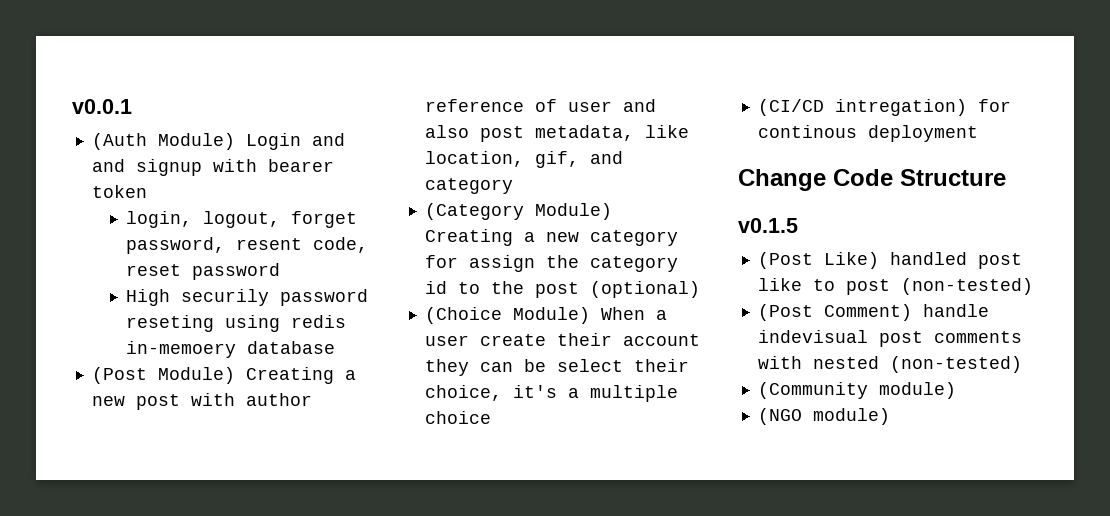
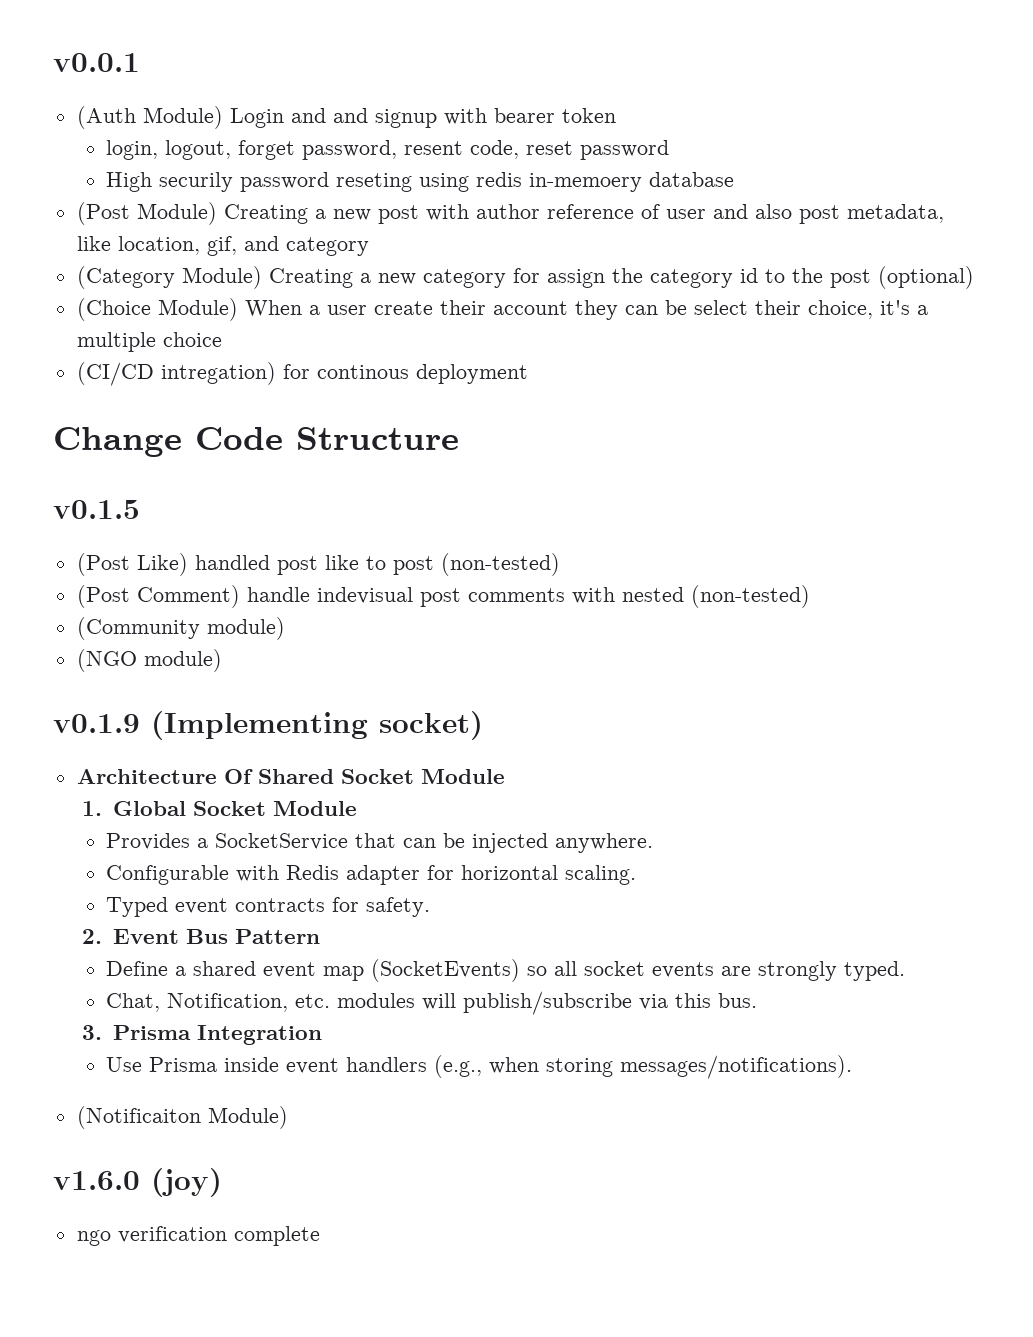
(890, 416) none -> [53,711,483,740] [76,769,505,784] [82,801,358,816] [105,833,653,853] [105,865,636,885] [105,897,430,917] [82,929,321,944] [105,959,905,982] [105,991,757,1015] [82,1025,323,1045] [105,1055,852,1079] [76,1106,288,1129] [53,1168,222,1197] [76,1226,320,1246] // v0.1.9 (Implementing socket) // Architecture Of Shared Socket Module // 1. Global Socket Module // Provides a SocketService that can be injected anywhere. // Configurable with Redis adapter for horizontal scaling. // Typed event contracts for safety. // 2. Event Bus Pattern // Define a shared event map (SocketEvents) so all socket events are strongly typed. // Chat, Notification, etc. modules will publish/subscribe via this bus. // 3. Prisma Integration // Use Prisma inside event handlers (e.g., when storing messages/notifications). // (Notificaiton Module) // v1.6.0 (joy) // ngo verification complete

